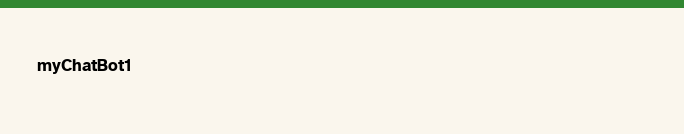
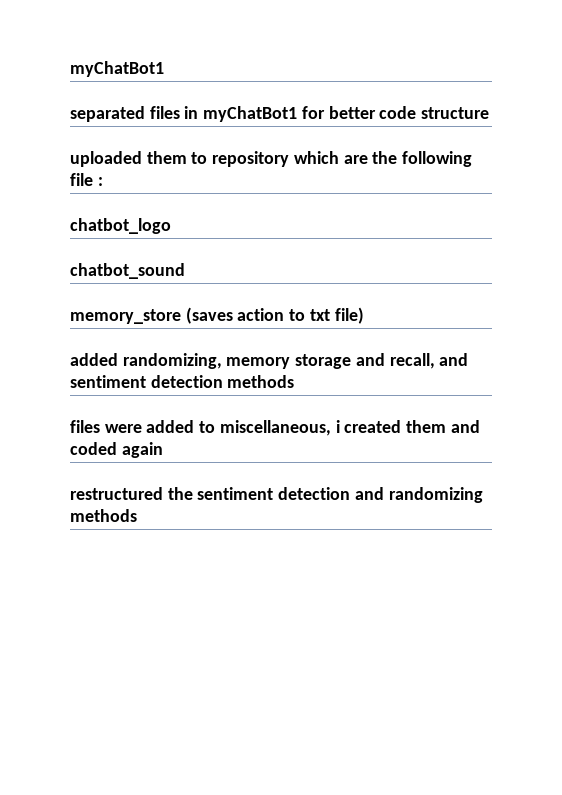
[37,59,132,74] myChatBot1 -> [70,61,164,77] [70,106,490,122] [70,151,473,167] [70,173,103,186] [70,218,171,234] [70,263,185,279] [70,307,364,324] [70,353,469,369] [70,375,295,388] [70,420,480,436] [70,442,163,458] [70,487,483,503] [70,509,137,522] myChatBot1 // separated files in myChatBot1 for better code structure // uploaded them to repository which are the following file : // chatbot_logo // chatbot_sound // memory_store (saves action to txt file) // added randomizing, memory storage and recall, and sentiment detection methods // files were added to miscellaneous, i created them and coded again // restructured the sentiment detection and randomizing methods

